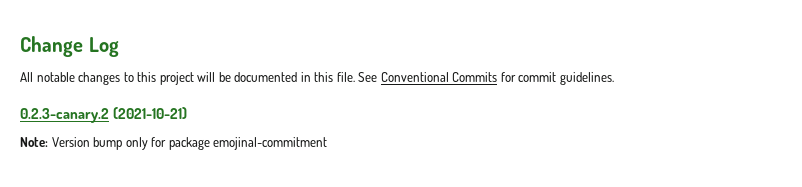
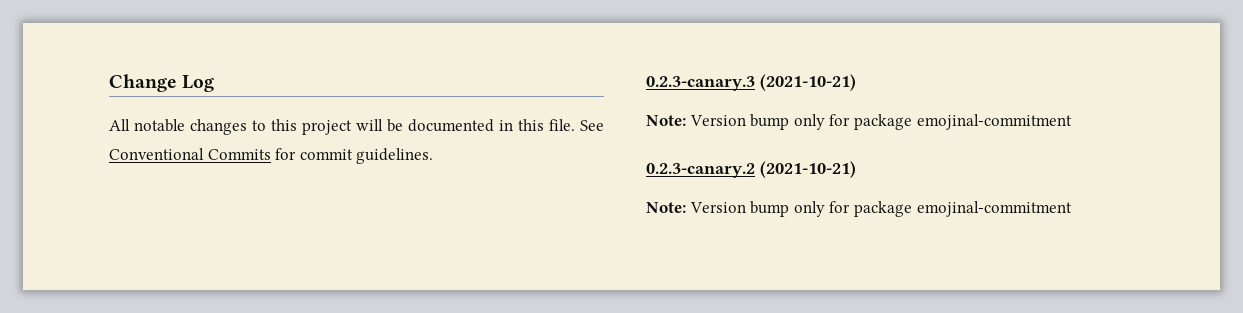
(614, 78) none -> [646,74,856,91] [646,114,1072,130] // 0.2.3-canary.3 (2021-10-21) // Note: Version bump only for package emojinal-commitment

